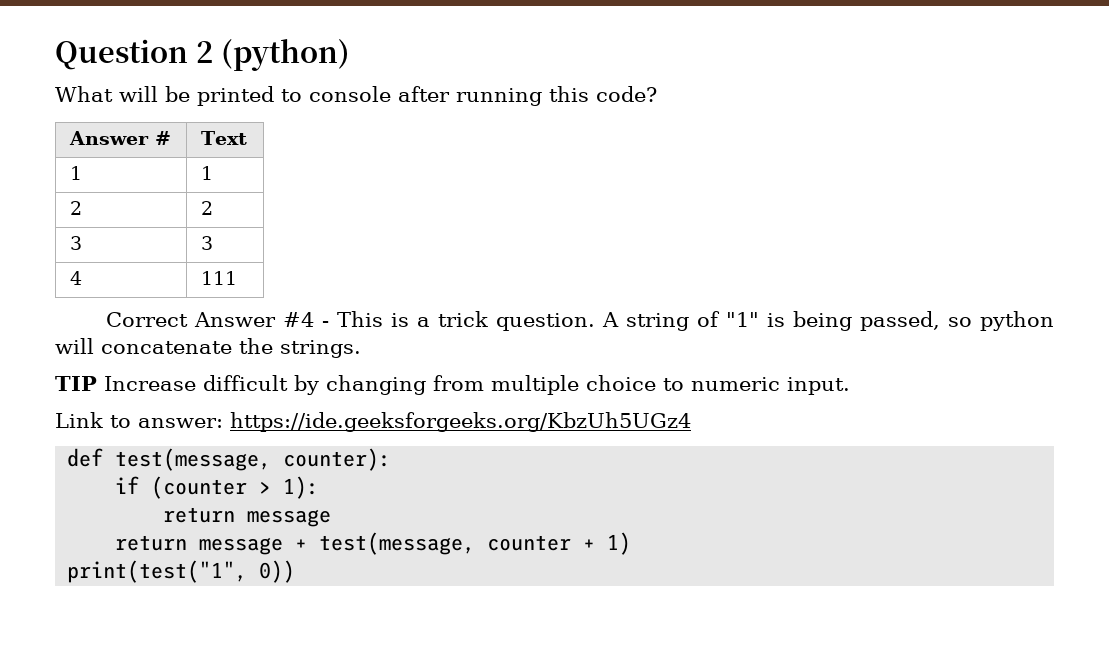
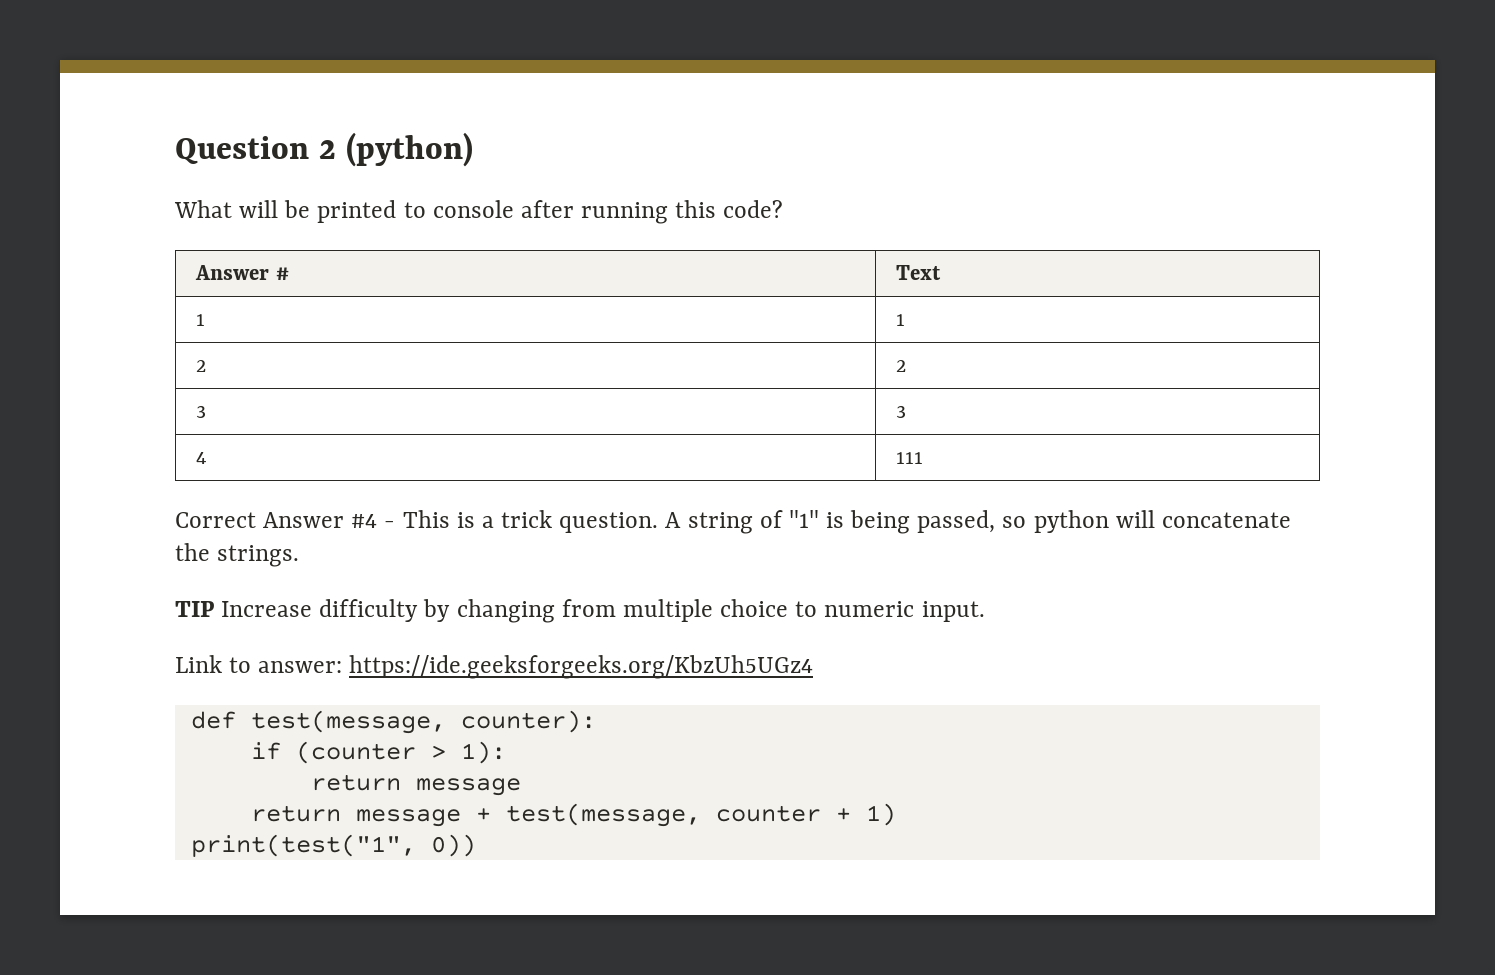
[203,375,288,391] difficult -> [319,599,419,622] difficulty

